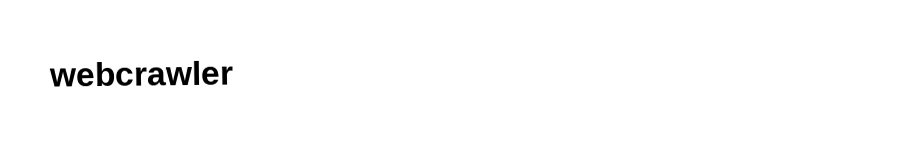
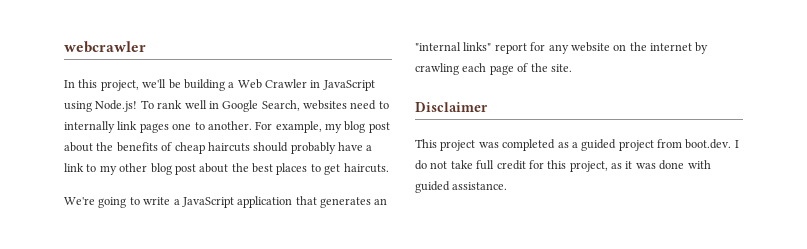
(234, 73) none -> [64,79,375,91] [64,100,389,112] [64,121,390,133] [64,142,373,154] [64,163,389,175] [64,196,388,208] [415,42,709,54] [415,63,572,75] [415,102,488,112] [415,139,739,151] [415,160,711,172] [415,181,508,193] // In this project, we'll be building a Web Crawler in JavaScript using Node.js! To rank well in Google Search, websites need to internally link pages one to another. For example, my blog post about the benefits of cheap haircuts should probably have a link to my other blog post about the best places to get haircuts. // We're going to write a JavaScript application that generates an "internal links" report for any website on the internet by crawling each page of the site. // Disclaimer // This project was completed as a guided project from boot.dev. I do not take full credit for this project, as it was done with guided assistance.

